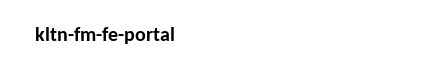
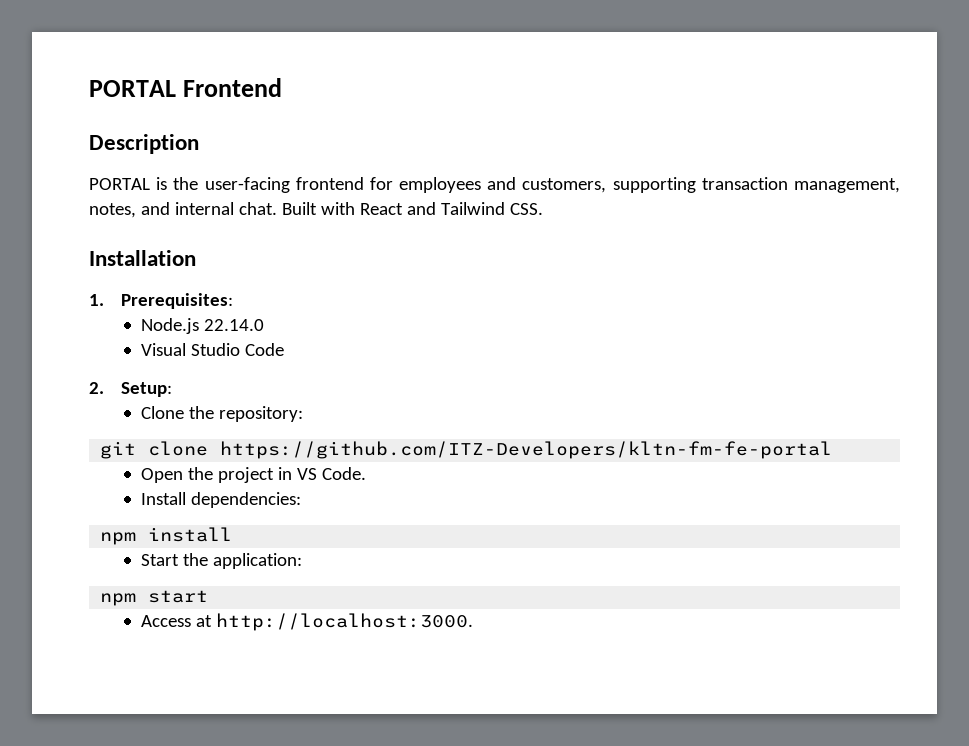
[35,27,175,44] kltn-fm-fe-portal -> [89,78,283,97] [89,134,199,154] [89,177,900,193] [89,202,543,218] [89,250,196,266] [89,293,233,309] [140,318,264,334] [140,343,284,356] [89,382,172,397] [140,406,303,422] [100,441,833,459] [140,467,366,483] [140,492,301,508] [100,527,233,545] [140,553,302,569] [100,590,209,606] [140,613,473,631] PORTAL Frontend // Description // PORTAL is the user-facing frontend for employees and customers, supporting transaction management, notes, and internal chat. Built with React and Tailwind CSS. // Installation // 1. Prerequisites: // Node.js 22.14.0 // Visual Studio Code // 2. Setup: // Clone the repository: // git clone https://github.com/ITZ-Developers/kltn-fm-fe-portal // Open the project in VS Code. // Install dependencies: // npm install // Start the application: // npm start // Access at http://localhost:3000.

